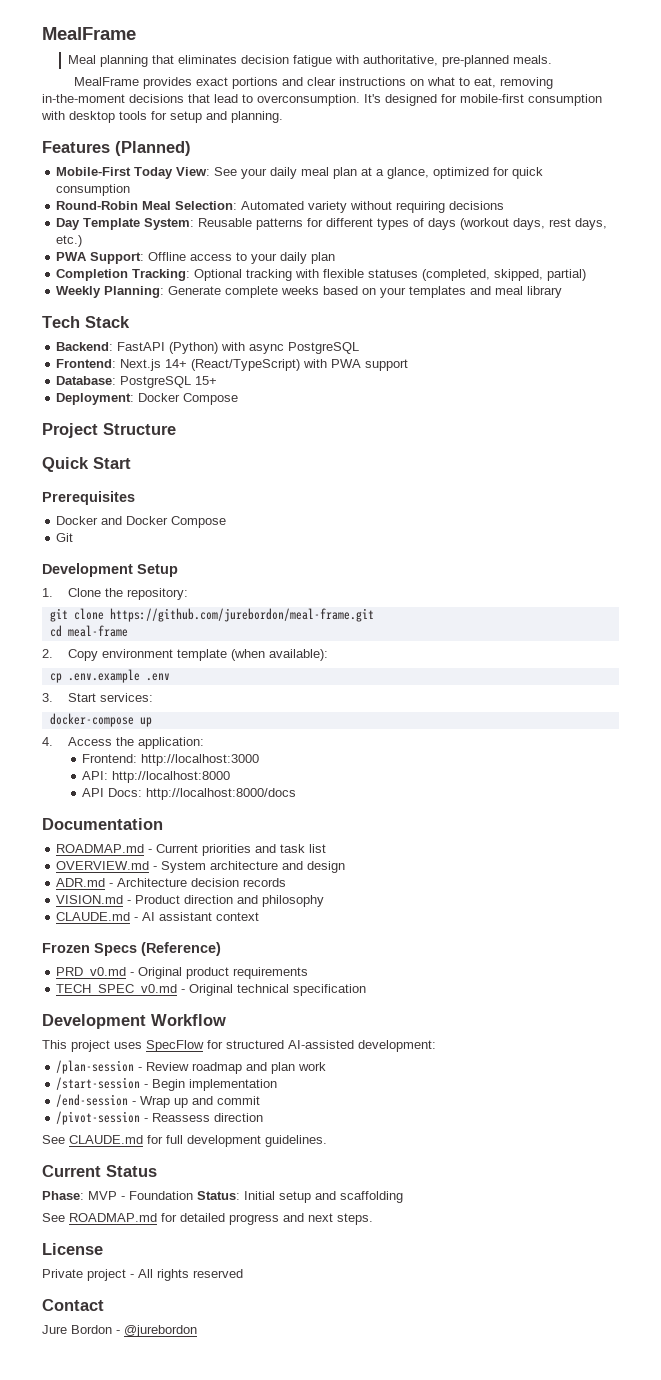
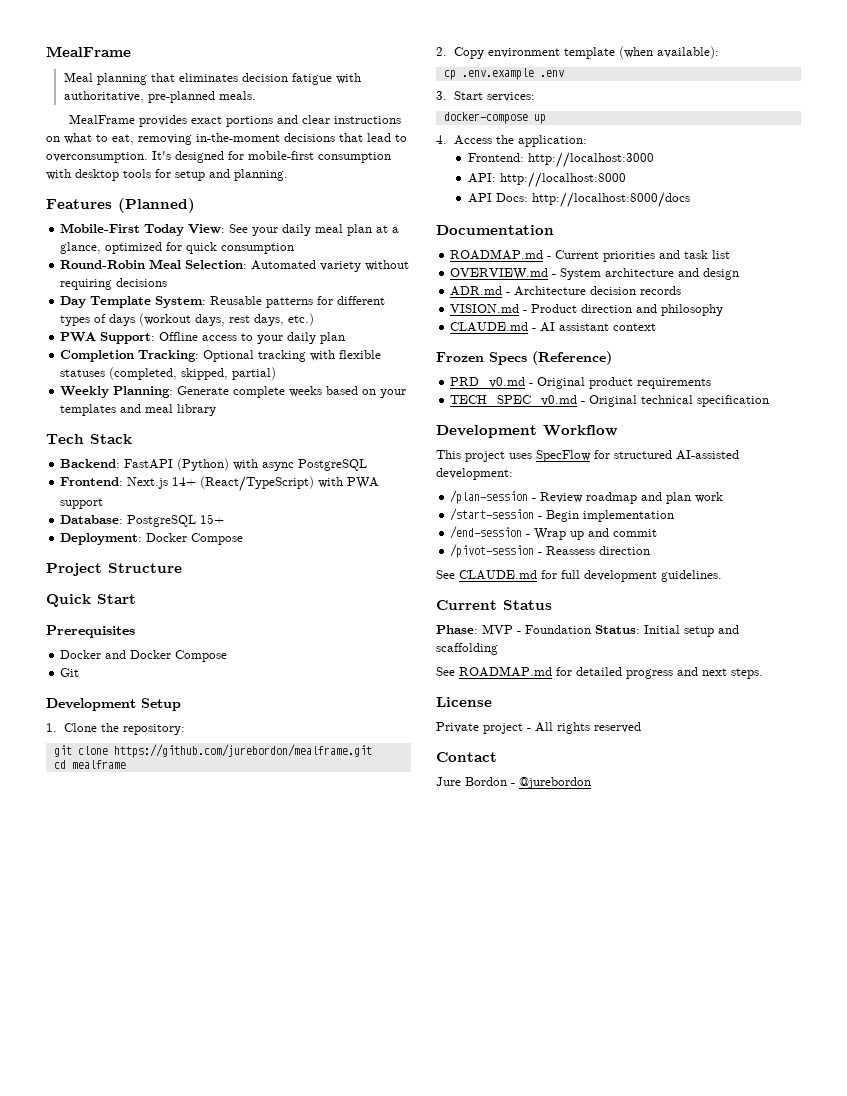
[109,608,374,622] https://github.com/jurebordon/meal-frame.git -> [113,744,372,758] https://github.com/jurebordon/mealframe.git
[67,625,128,637] meal-frame -> [71,760,126,769] mealframe

